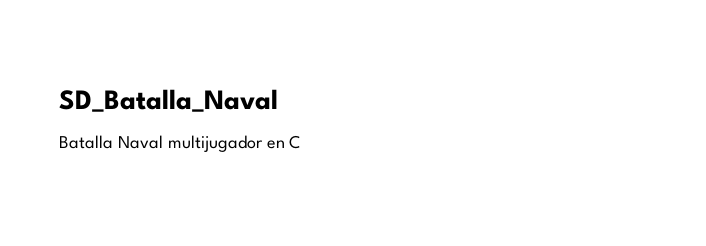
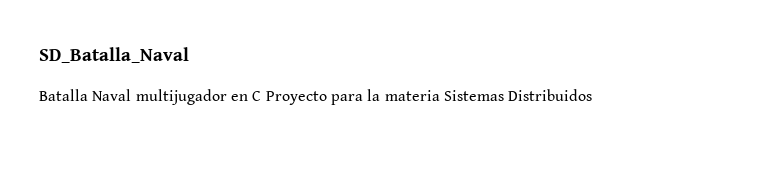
(301, 142) none -> [265,89,593,105] Proyecto para la materia Sistemas Distribuidos

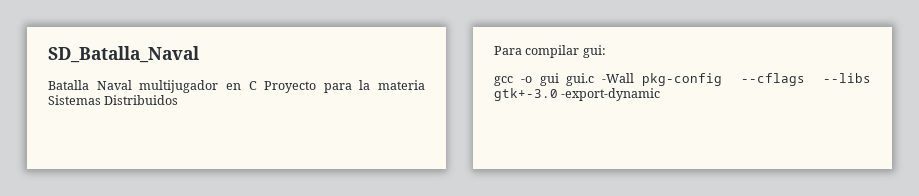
(593, 95) none -> [494,45,606,58] [494,73,871,86] [494,88,661,101] // Para compilar gui: // gcc -o gui gui.c -Wall pkg-config --cflags --libs gtk+-3.0 -export-dynamic

